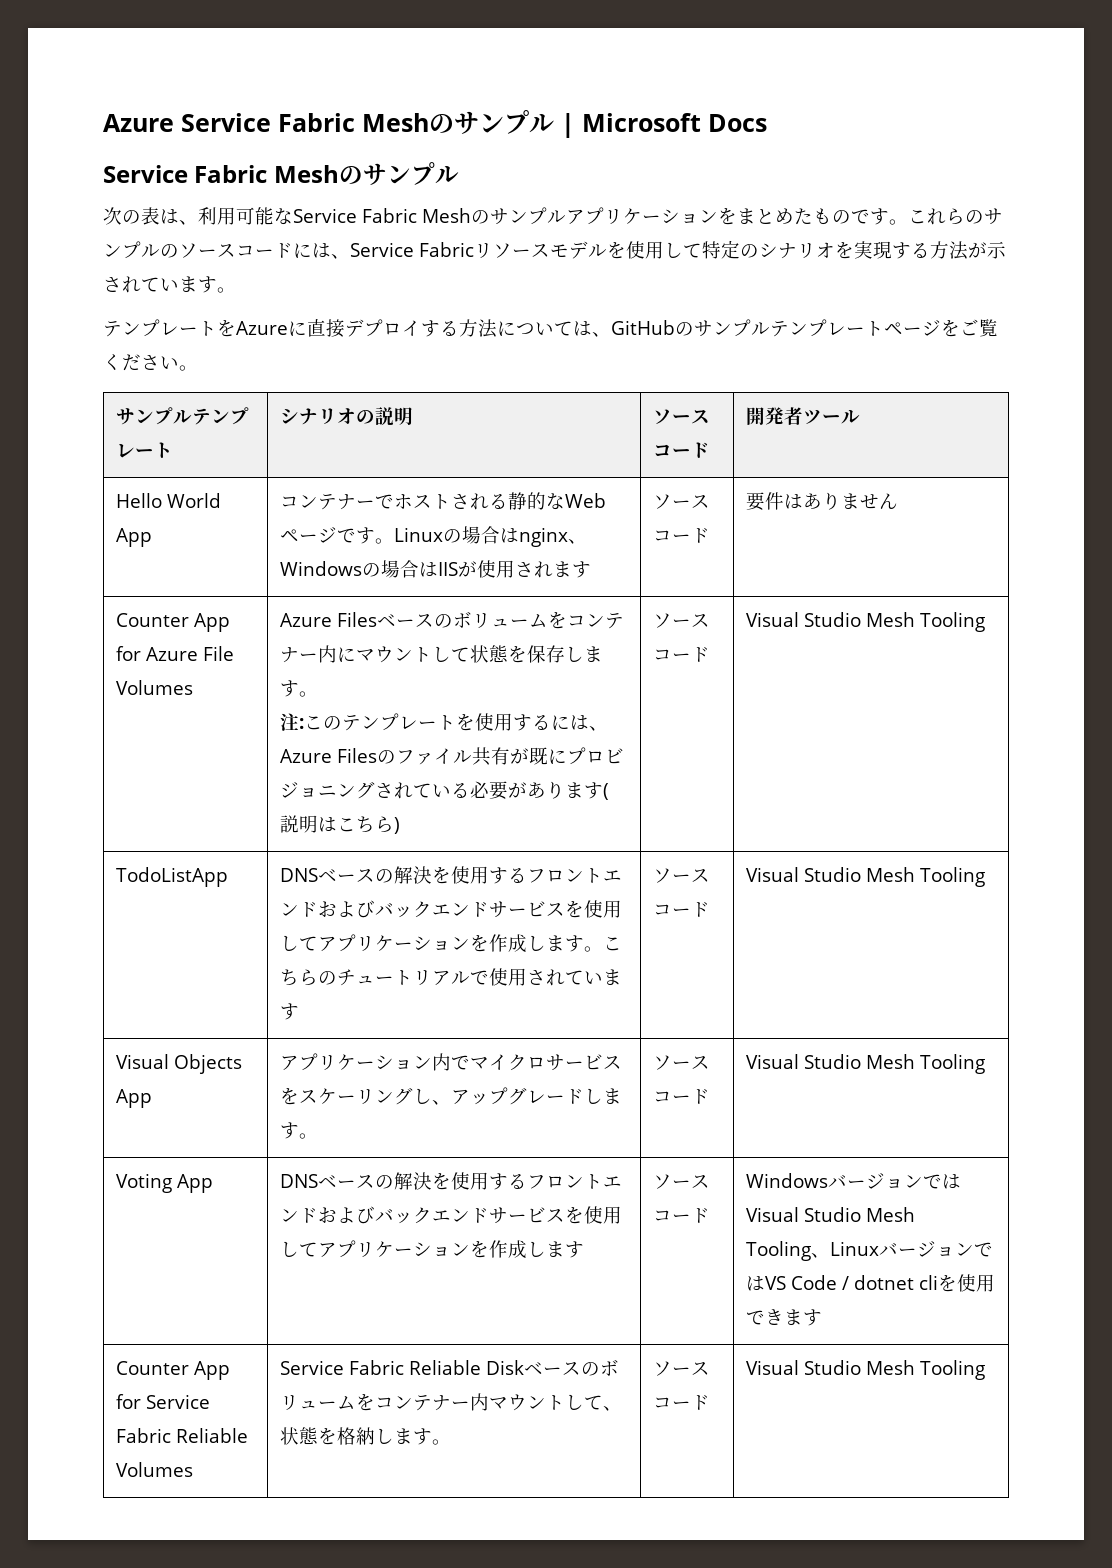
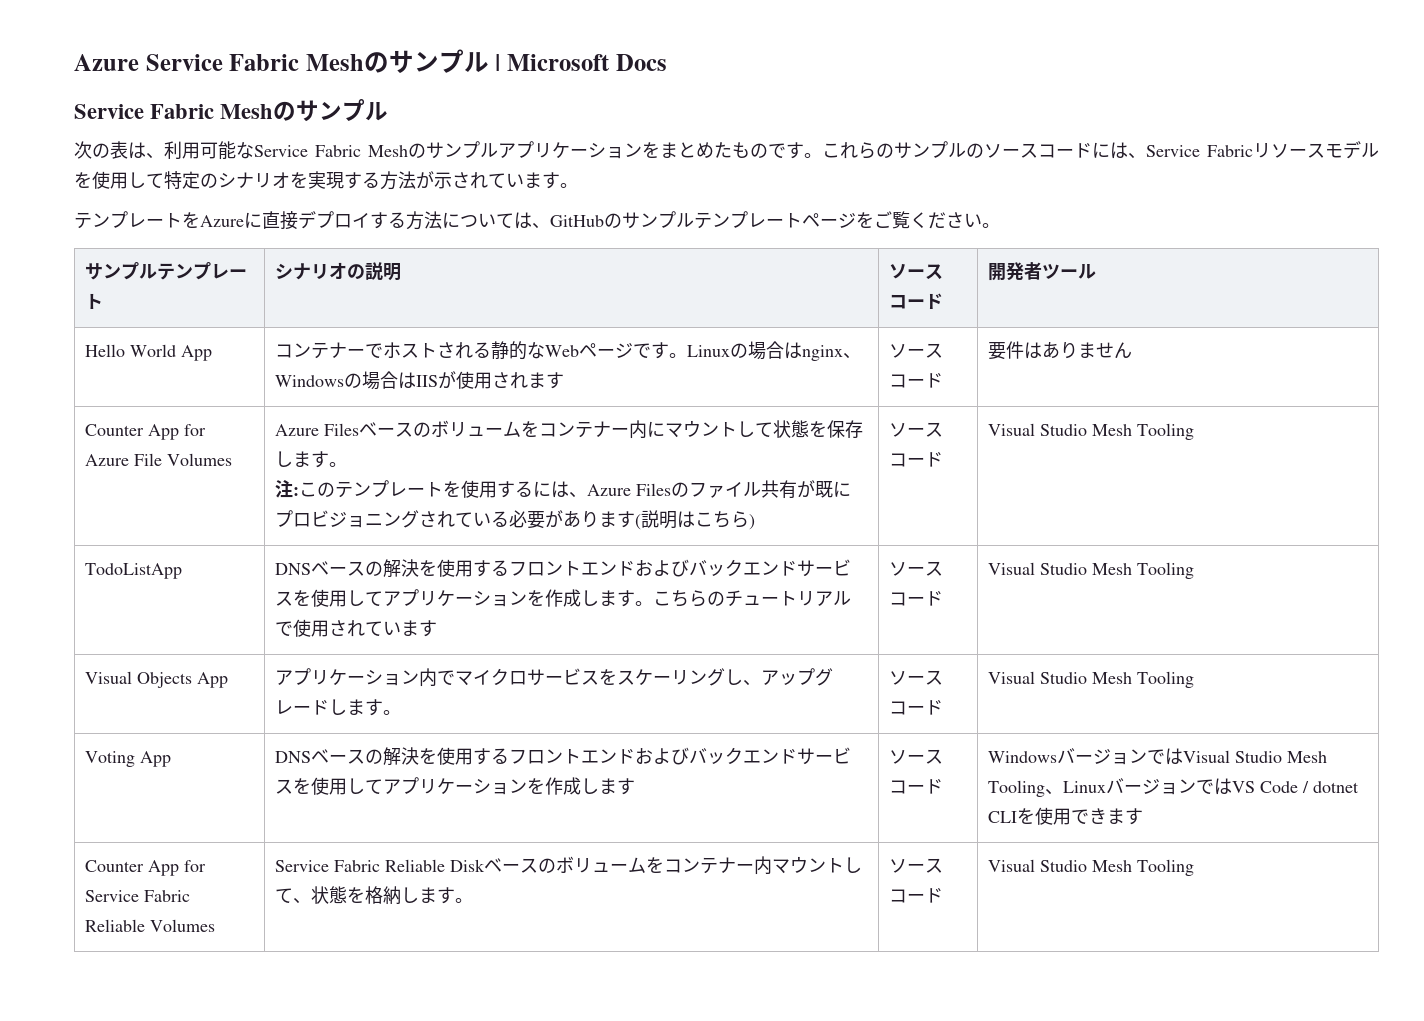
[919,1275,939,1290] cli -> [988,811,1018,823] CLI

